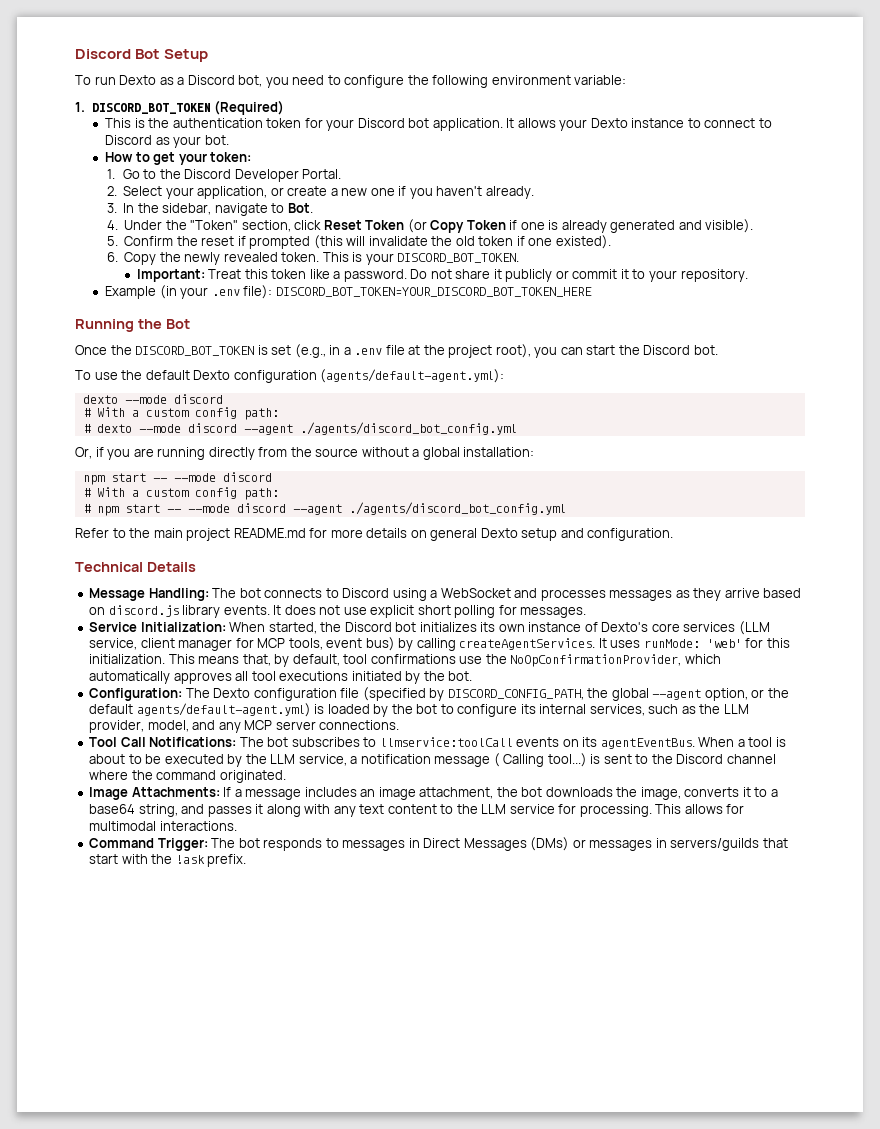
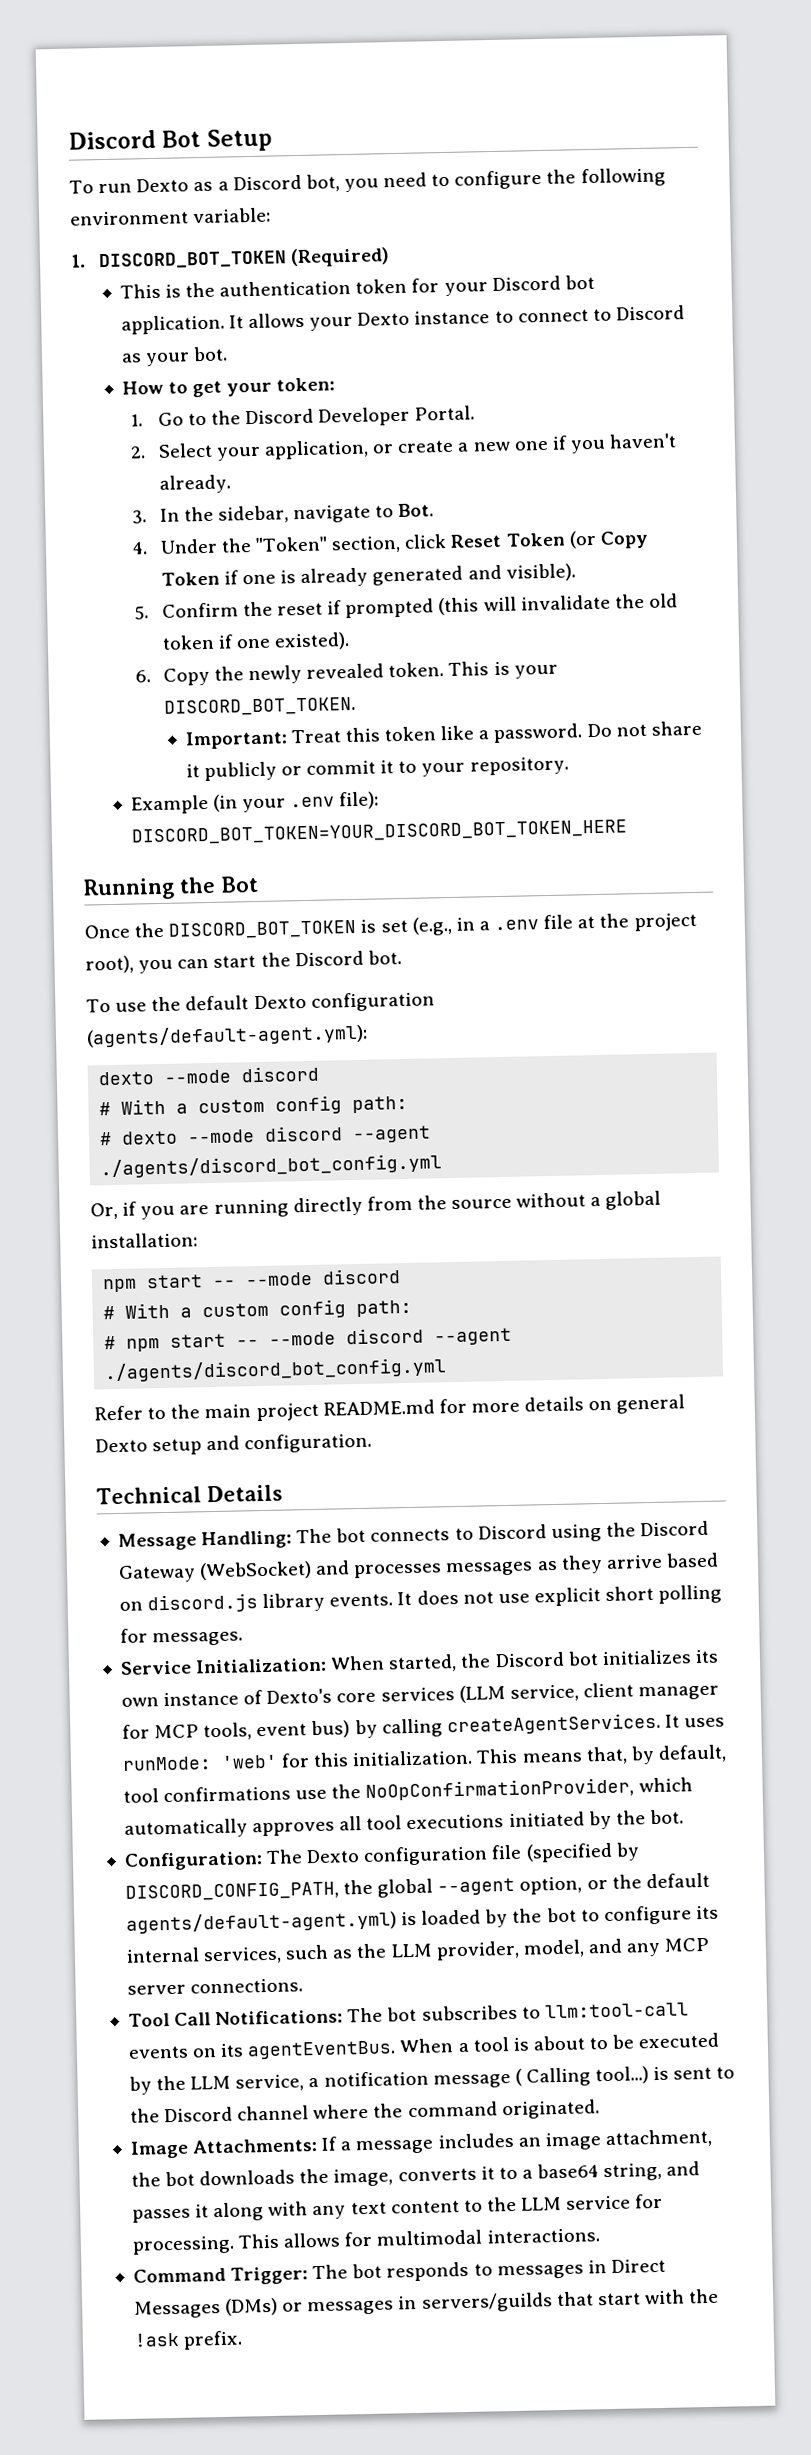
[430,588,511,598] a WebSocket -> [605,1520,710,1537] [117,1560,313,1583] the Discord Gateway (WebSocket)
[379,737,513,747] llmservice:toolCall -> [544,2002,689,2019] llm:tool-call

